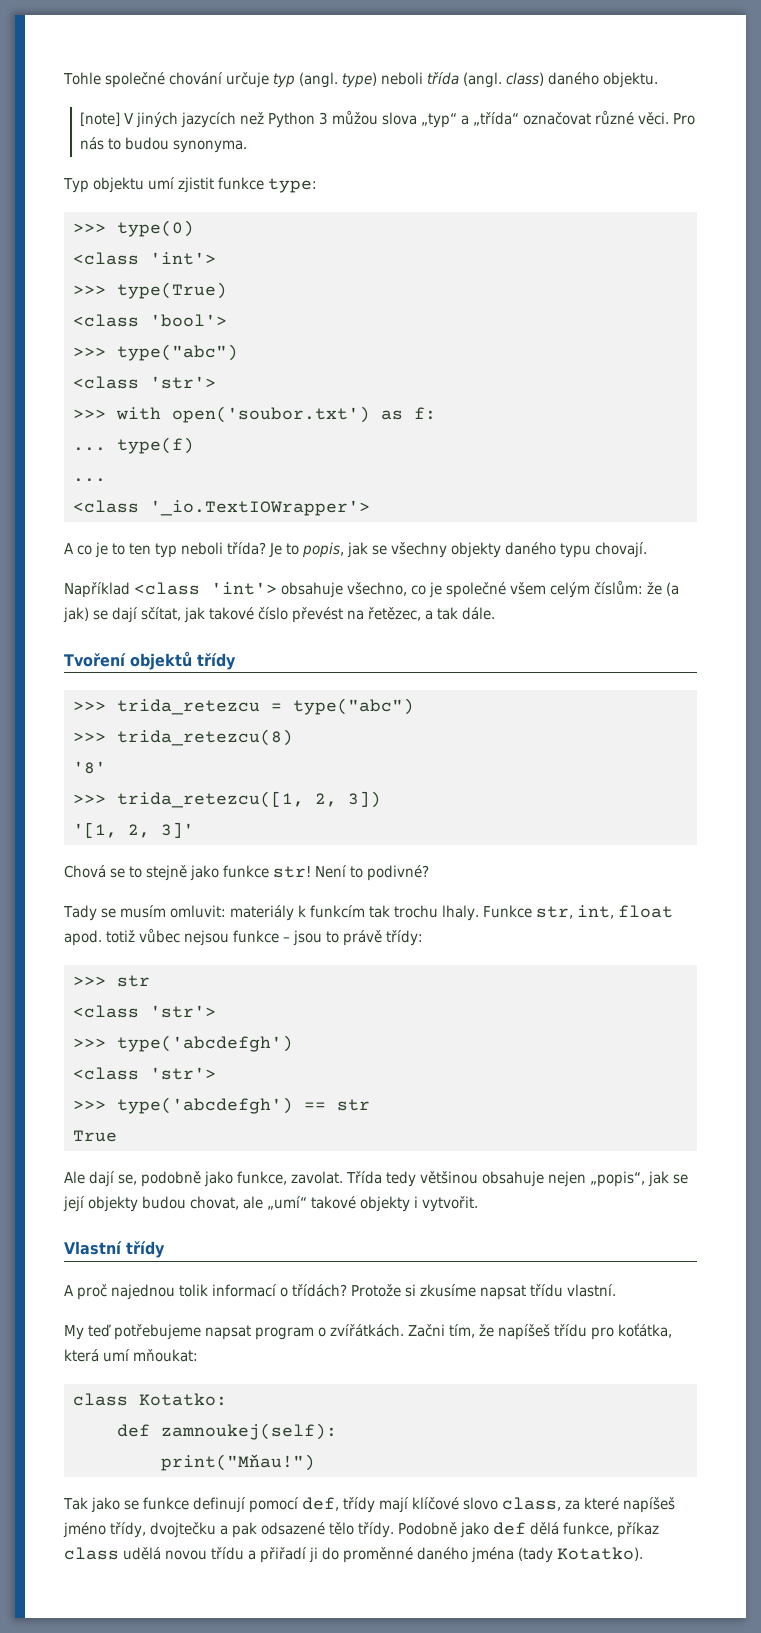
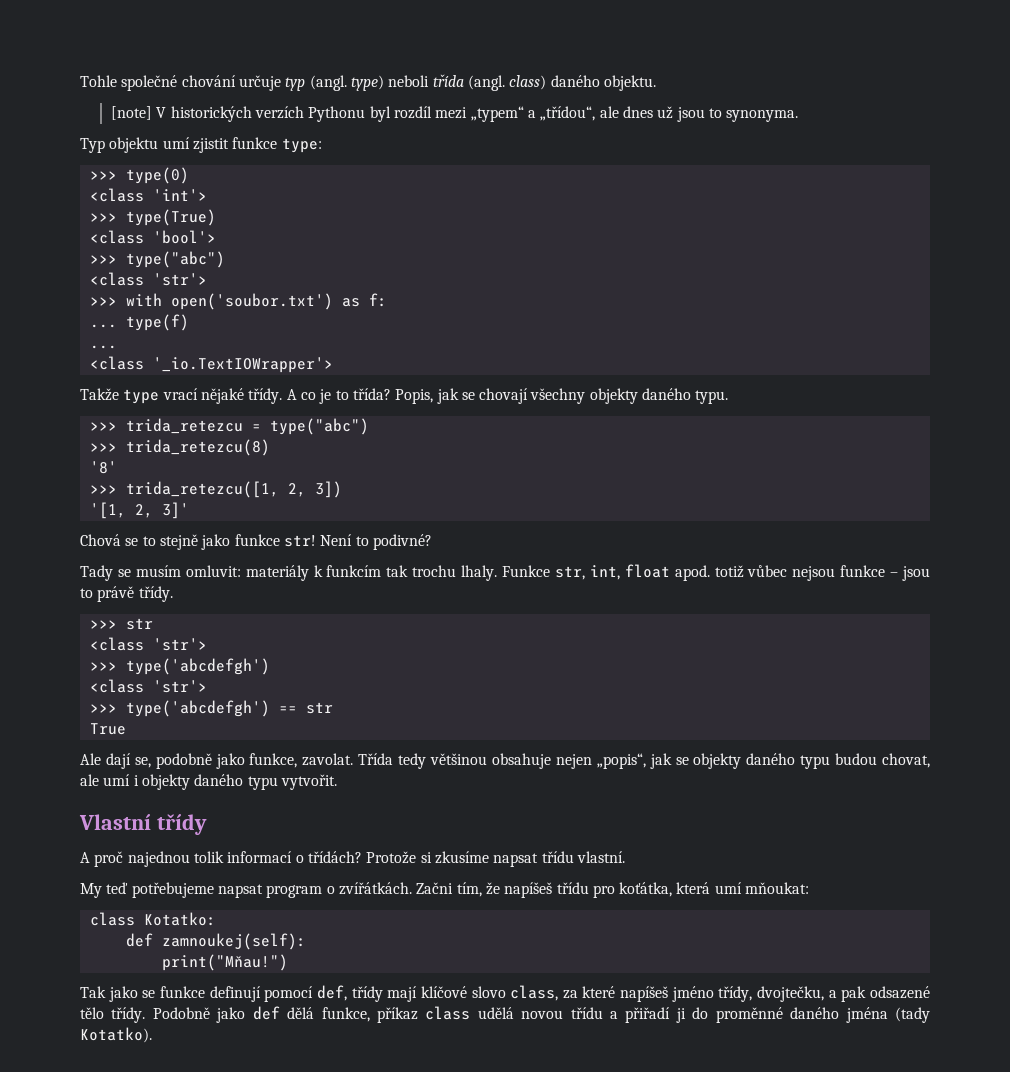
[136,110,696,128] [80,137,170,150] jiných jazycích než Python 3 můžou slova „typ“ a „třída“ označovat různé věci. Pro nás to budou -> [170,106,722,122] historických verzích Pythonu byl rozdíl mezi „typem“ a „třídou“, ale dnes už jsou to
[64,542,387,558] A co je to ten typ neboli třída? Je to popis, jak se -> [80,388,529,404] Takže type vrací nějaké třídy. A co je to třída? Popis, jak se chovají
[560,542,647,558] [64,580,679,598] [63,607,495,623] [64,651,236,670] typu chovají. // Například <class 'int'> obsahuje všechno, co je společné všem celým číslům: že (a jak) se dají sčítat, jak takové číslo převést na řetězec, a tak dále. // Tvoření objektů třídy -> [695,390,729,404] typu.
[386,930,423,946] třídy: -> [138,586,173,602] třídy.
[63,1196,418,1212] její objekty budou chovat, ale „umí“ takové objekty i -> [693,753,931,769] [80,774,278,790] objekty daného typu budou chovat, ale umí i objekty daného typu
[150,1522,216,1538] dvojtečku -> [757,986,825,1002] dvojtečku,

